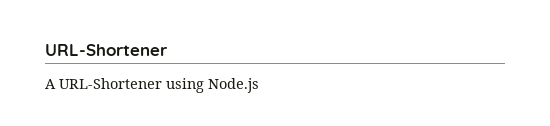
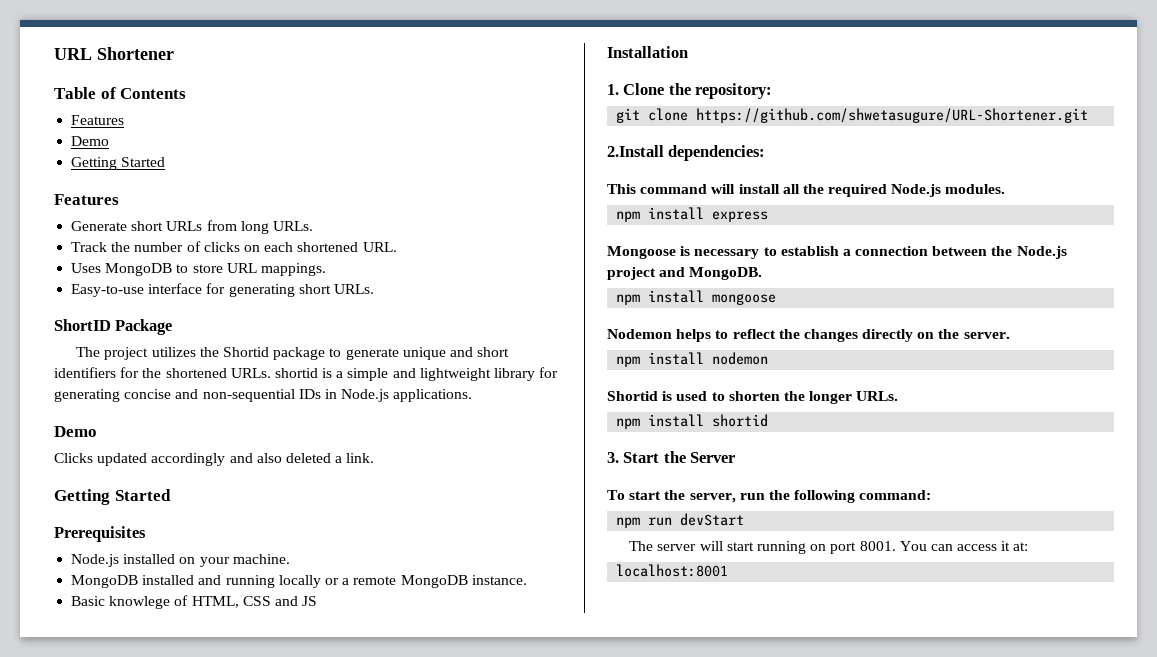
[45,44,168,56] [45,78,259,93] URL-Shortener // A URL-Shortener using Node.js -> [54,47,174,60] [54,87,187,99] [71,115,125,125] [71,136,110,146] [71,157,166,170] [54,194,119,205] [71,220,313,234] [71,241,397,252] [71,263,326,276] [71,283,374,297] [54,319,173,335] [76,347,510,360] [54,367,559,381] [54,389,473,402] [54,426,97,437] [54,453,375,466] [54,489,171,505] [54,526,146,542] [71,554,290,567] [71,575,527,588] [71,595,318,609] [607,46,688,58] [607,83,773,99] [616,108,1089,123] [607,145,766,161] [607,184,1006,197] [616,207,769,222] [607,246,1067,259] [607,267,763,280] [616,290,777,305] [607,329,1010,342] [616,352,769,367] [607,391,899,404] [616,414,769,429] [607,451,736,463] [607,490,932,503] [616,513,745,528] [629,541,1029,554] [616,564,729,577] URL Shortener // Table of Contents // Features // Demo // Getting Started // Features // Generate short URLs from long URLs. // Track the number of clicks on each shortened URL. // Uses MongoDB to store URL mappings. // Easy-to-use interface for generating short URLs. // ShortID Package // The project utilizes the Shortid package to generate unique and short identifiers for the shortened URLs. shortid is a simple and lightweight library for generating concise and non-sequential IDs in Node.js applications. // Demo // Clicks updated accordingly and also deleted a link. // Getting Started // Prerequisites // Node.js installed on your machine. // MongoDB installed and running locally or a remote MongoDB instance. // Basic knowlege of HTML, CSS and JS // Installation // 1. Clone the repository: // git clone https://github.com/shwetasugure/URL-Shortener.git // 2.Install dependencies: // This command will install all the required Node.js modules. // npm install express // Mongoose is necessary to establish a connection between the Node.js project and MongoDB. // npm install mongoose // Nodemon helps to reflect the changes directly on the server. // npm install nodemon // Shortid is used to shorten the longer URLs. // npm install shortid // 3. Start the Server // To start the server, run the following command: // npm run devStart // The server will start running on port 8001. You can access it at: // localhost:8001

